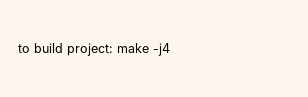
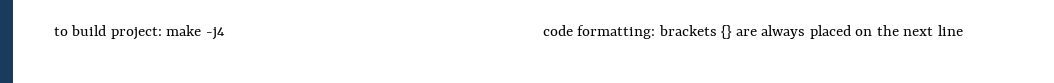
(170, 49) none -> [543,25,963,39] // code formatting: brackets {} are always placed on the next line

